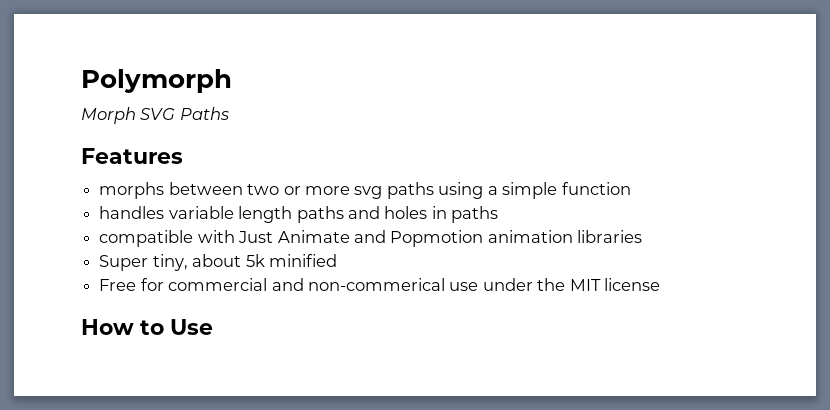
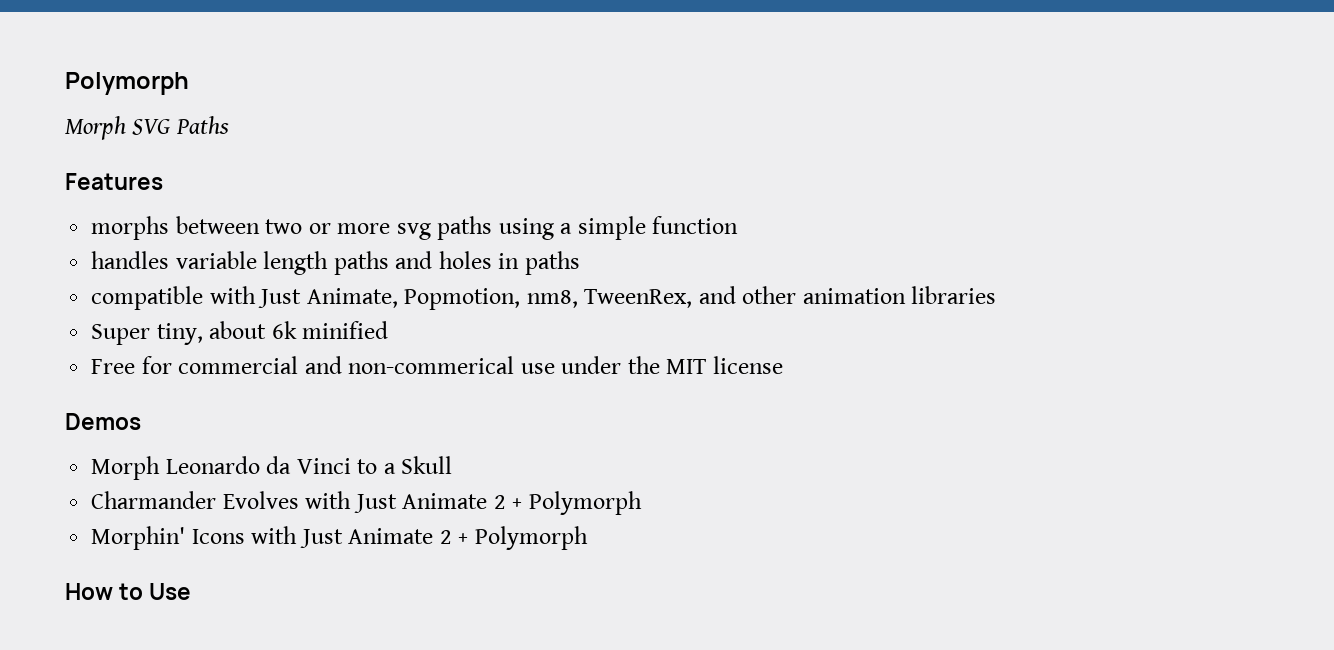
[277,230,484,247] Animate and Popmotion -> [306,286,797,310] Animate, Popmotion, nm8, TweenRex, and other
[245,254,265,267] 5k -> [271,321,297,339] 6k
(661, 284) none -> [65,413,141,430] [91,456,453,480] [91,491,642,515] [91,526,588,550] // Demos // Morph Leonardo da Vinci to a Skull // Charmander Evolves with Just Animate 2 + Polymorph // Morphin' Icons with Just Animate 2 + Polymorph

